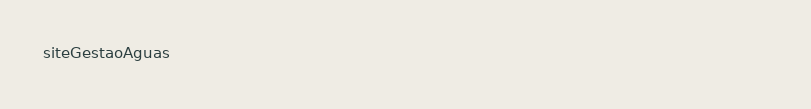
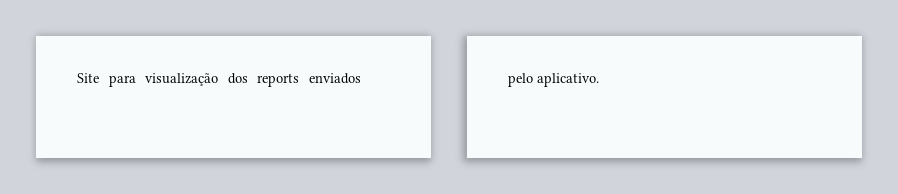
[43,47,170,61] siteGestaoAguas -> [77,73,599,87] Site para visualização dos reports enviados pelo aplicativo.

